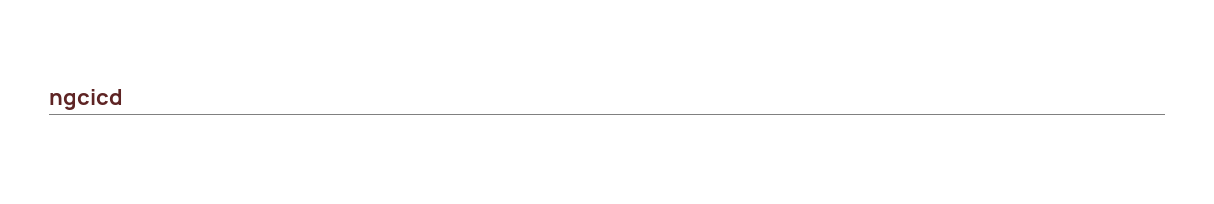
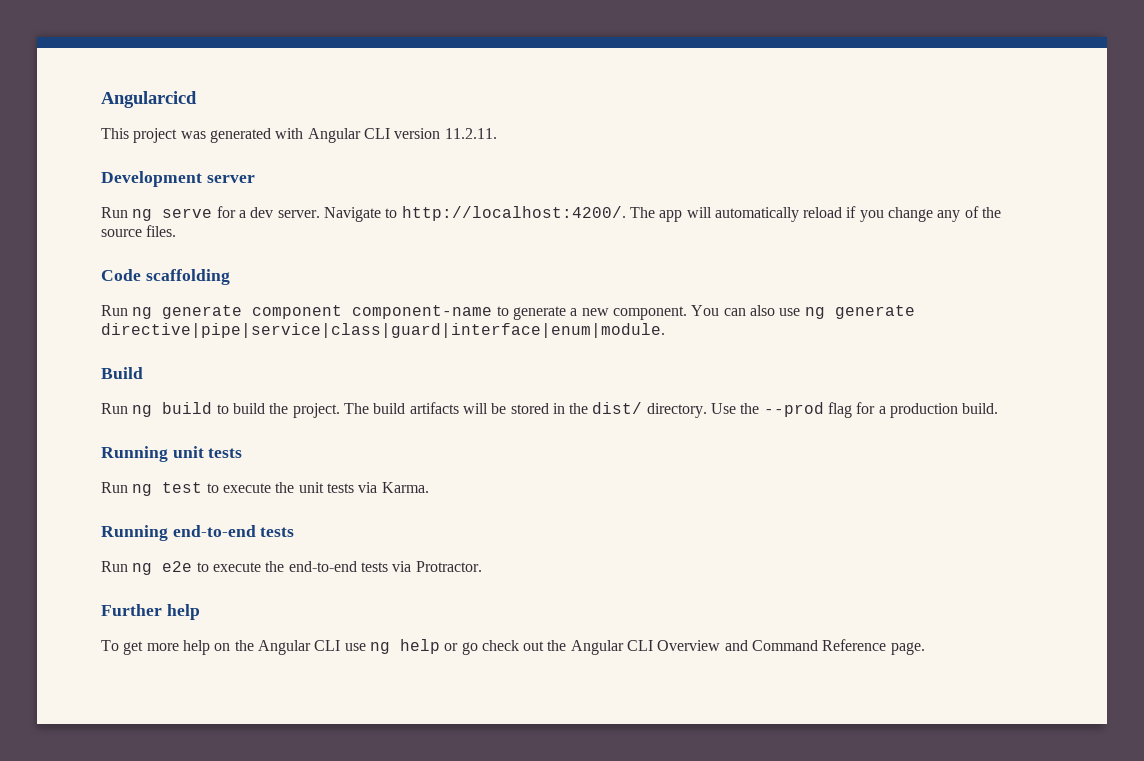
[49,89,123,110] ngcicd -> [101,91,197,108] [101,128,497,143] [101,171,255,187] [101,206,1002,222] [101,225,177,237] [101,269,230,285] [101,305,915,320] [101,323,665,338] [101,367,143,379] [101,402,999,418] [101,446,243,462] [101,482,429,496] [101,525,295,541] [101,561,482,575] [101,604,200,620] [101,639,925,655] Angularcicd // This project was generated with Angular CLI version 11.2.11. // Development server // Run ng serve for a dev server. Navigate to http://localhost:4200/. The app will automatically reload if you change any of the source files. // Code scaffolding // Run ng generate component component-name to generate a new component. You can also use ng generate directive|pipe|service|class|guard|interface|enum|module. // Build // Run ng build to build the project. The build artifacts will be stored in the dist/ directory. Use the --prod flag for a production build. // Running unit tests // Run ng test to execute the unit tests via Karma. // Running end-to-end tests // Run ng e2e to execute the end-to-end tests via Protractor. // Further help // To get more help on the Angular CLI use ng help or go check out the Angular CLI Overview and Command Reference page.

